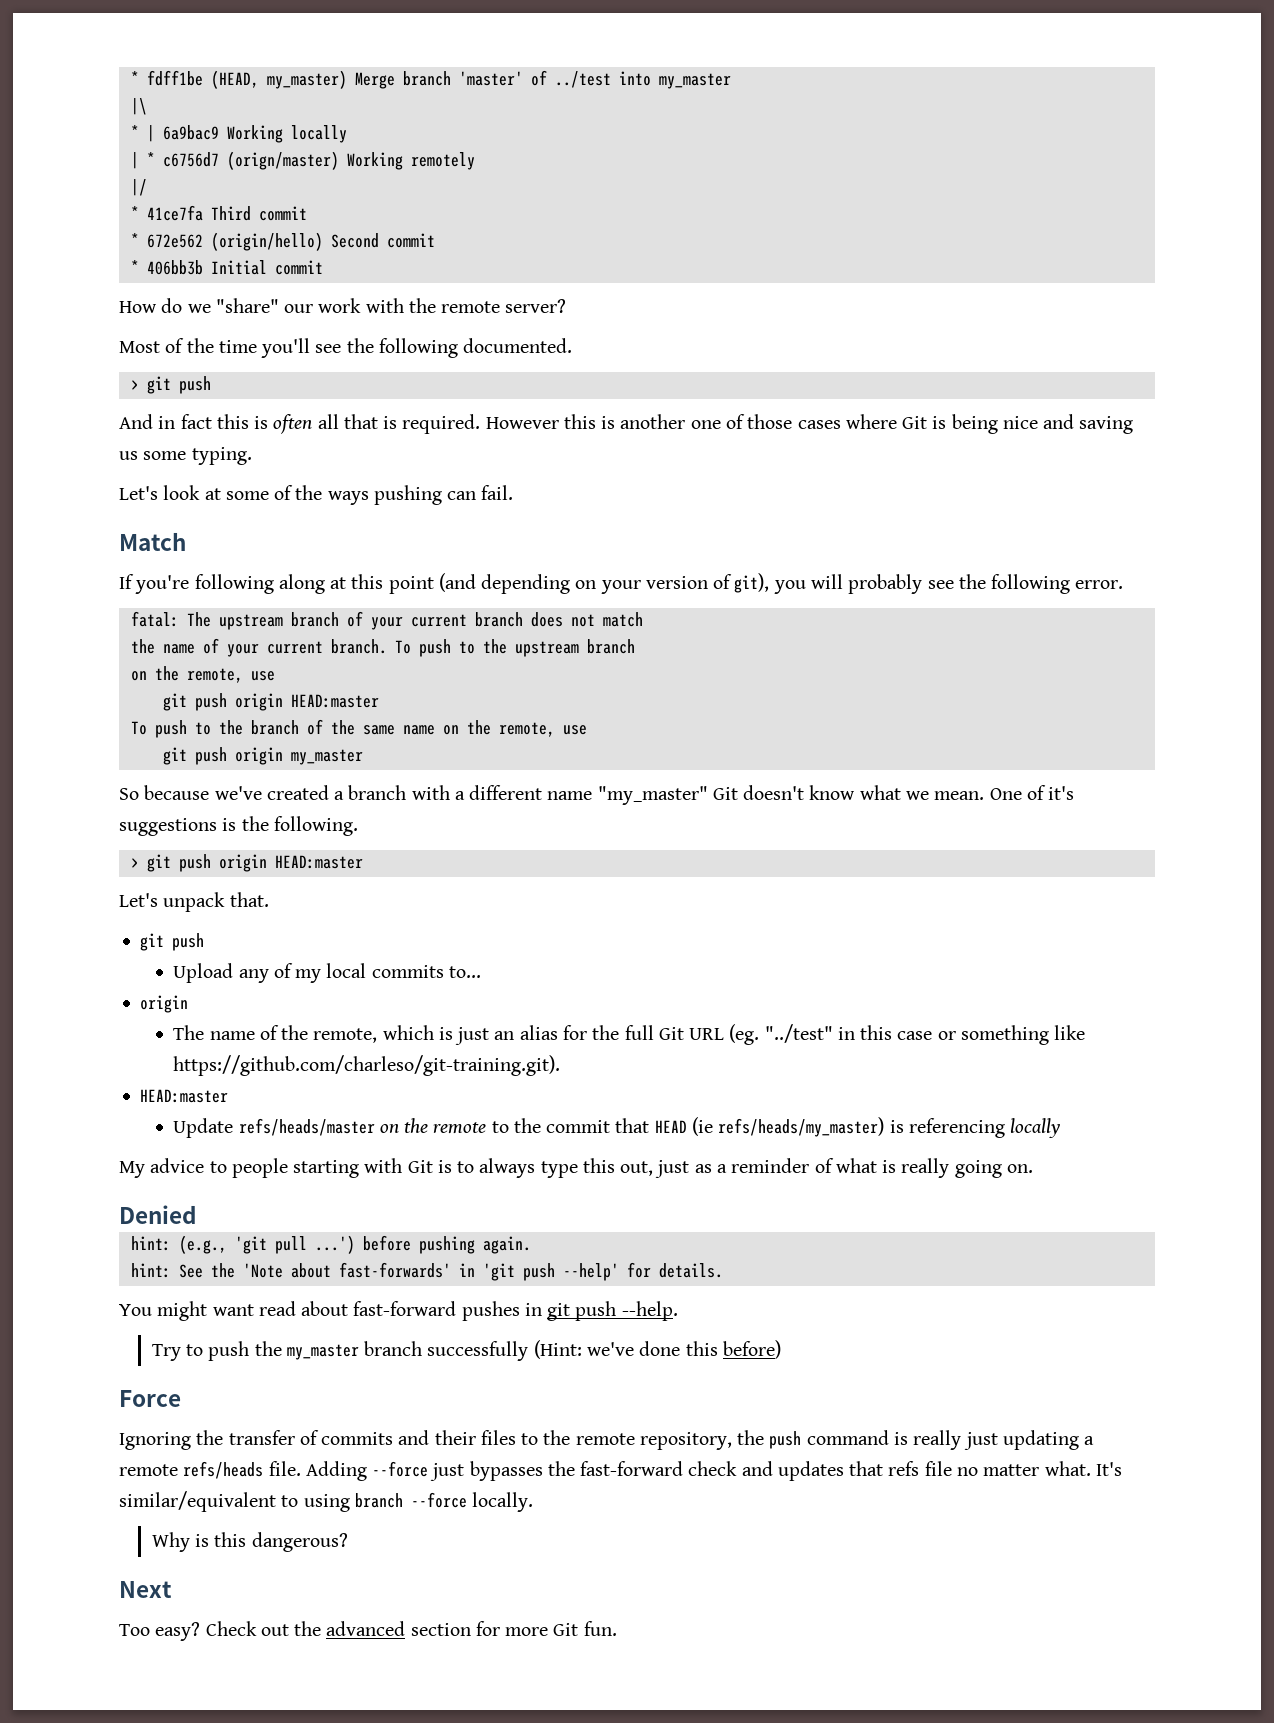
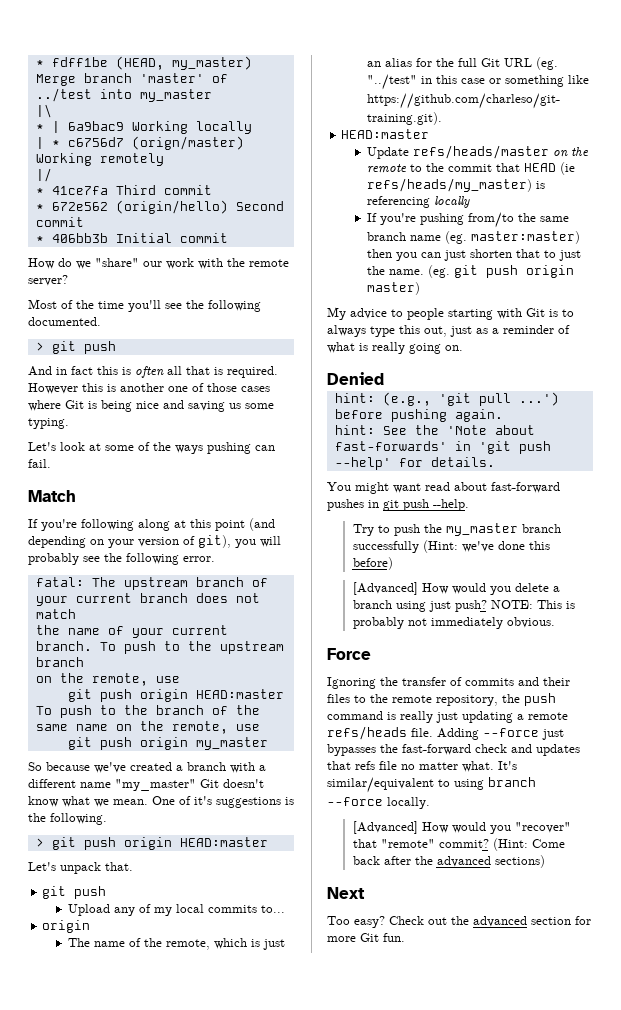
(1061, 1128) none -> [366,212,569,228] [366,231,580,244] [366,249,581,261] [366,265,574,278] [366,282,420,295] // If you're pushing from/to the same branch name (eg. master:master) then you can just shorten that to just the name. (eg. git push origin master)
(781, 1349) none -> [352,582,560,595] [352,600,575,612] [352,617,555,629] // [Advanced] How would you delete a branch using just push? NOTE: This is probably not immediately obvious.
[151,1532,348,1552] Why is this dangerous? -> [352,821,571,834] [352,838,565,851] [352,855,545,868] [Advanced] How would you "recover" that "remote" commit? (Hint: Come back after the advanced sections)

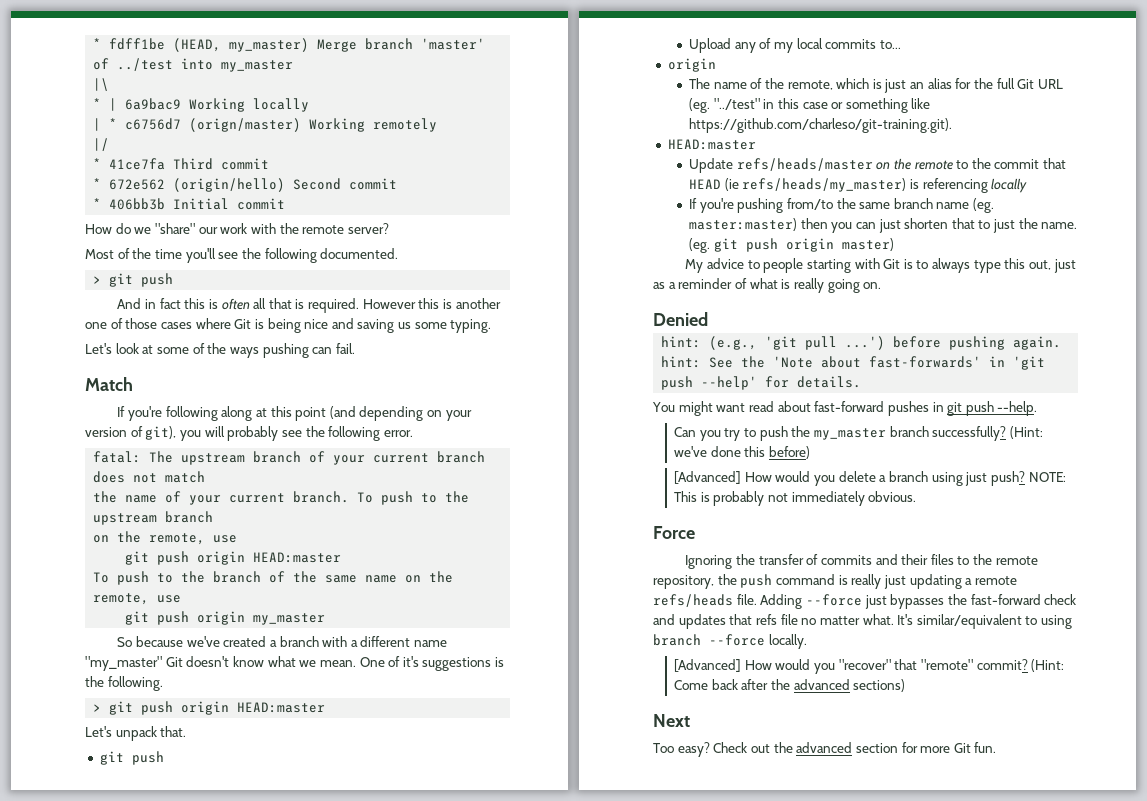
[352,524,374,536] Try -> [674,427,741,441] Can you try
[352,541,419,553] successfully -> [932,426,1007,441] successfully?

